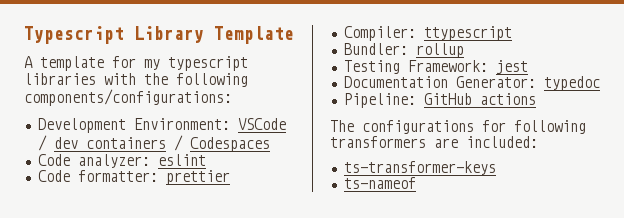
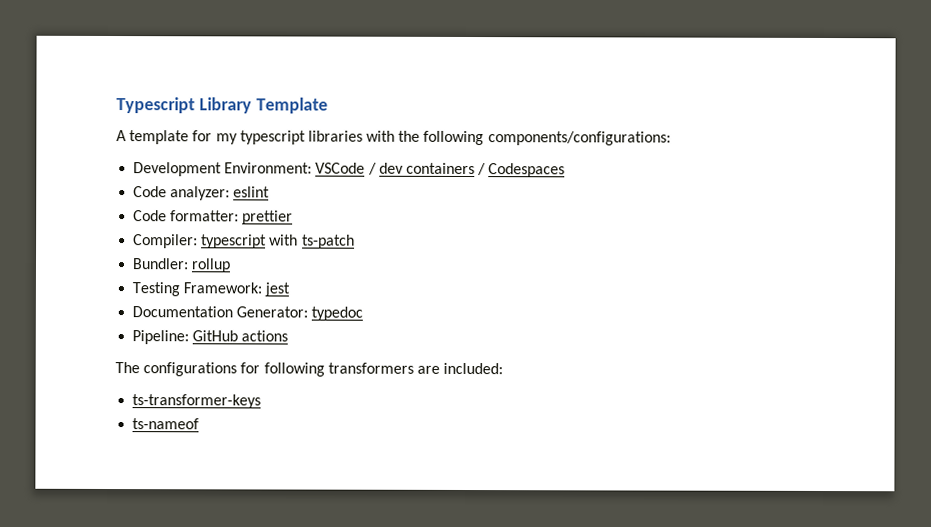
[423,26,512,41] ttypescript -> [201,234,355,249] typescript with ts-patch

